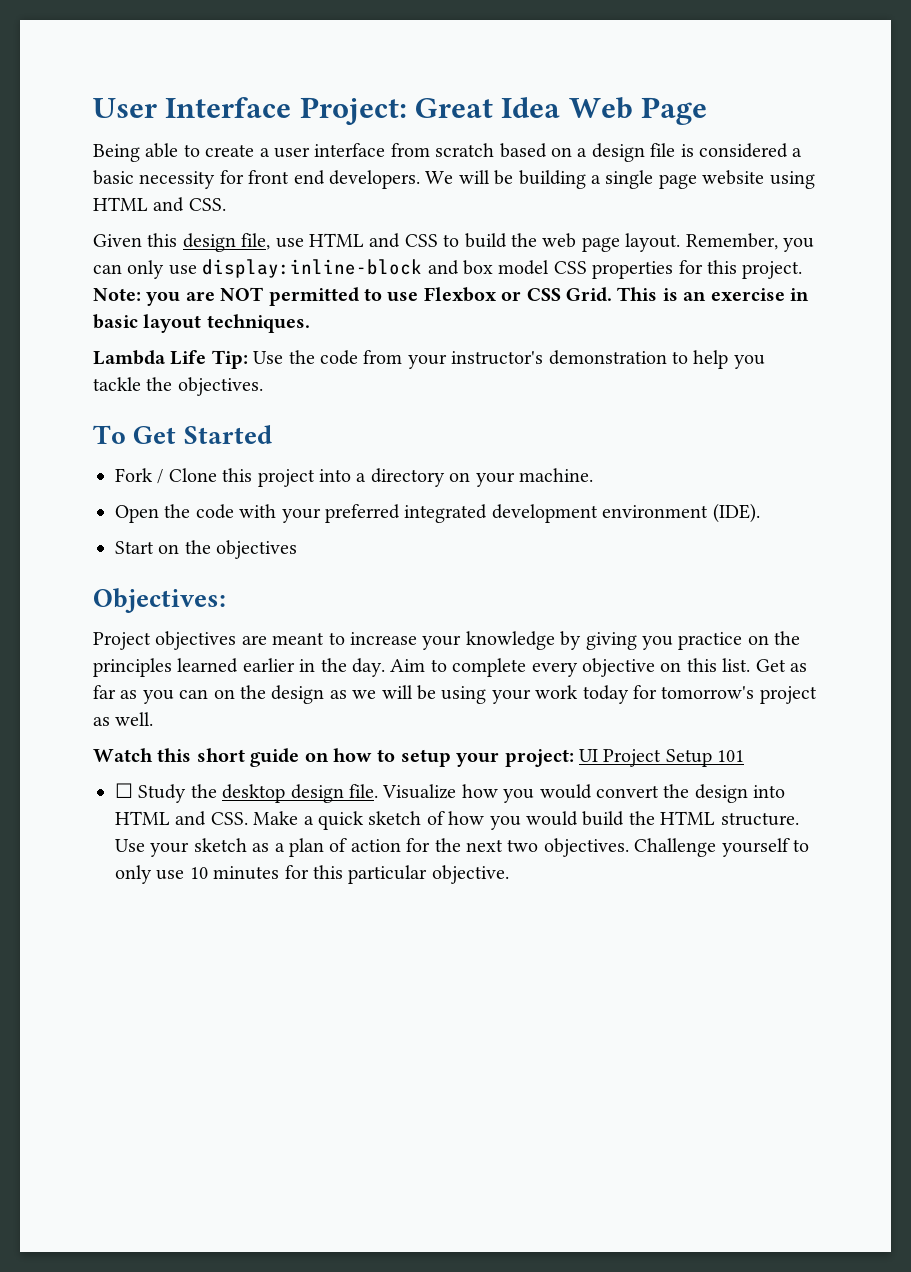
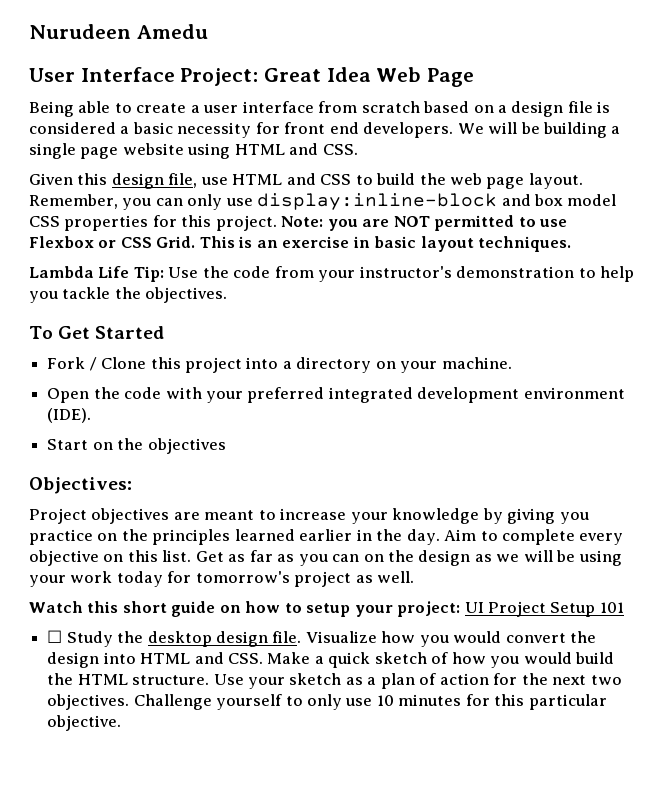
(93, 108) none -> [29,24,208,39] Nurudeen Amedu //

